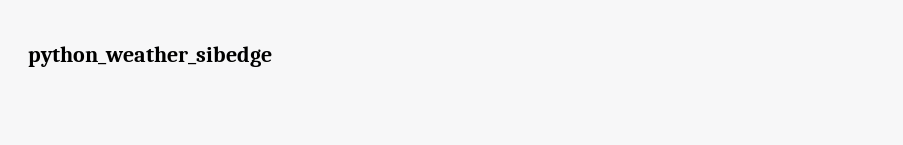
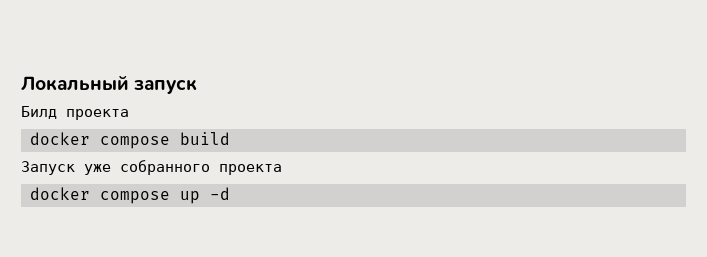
[28,46,272,67] python_weather_sibedge -> [21,75,198,94] [21,106,129,120] [30,132,230,149] [21,160,282,175] [30,187,230,204] Локальный запуск // Билд проекта // docker compose build // Запуск уже собранного проекта // docker compose up -d

